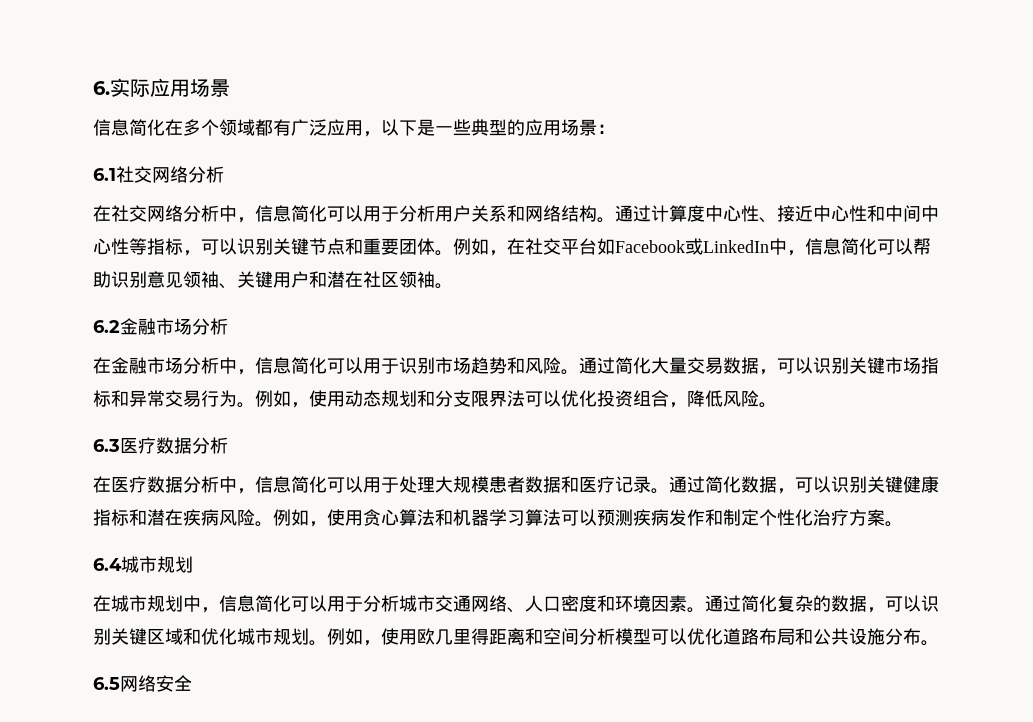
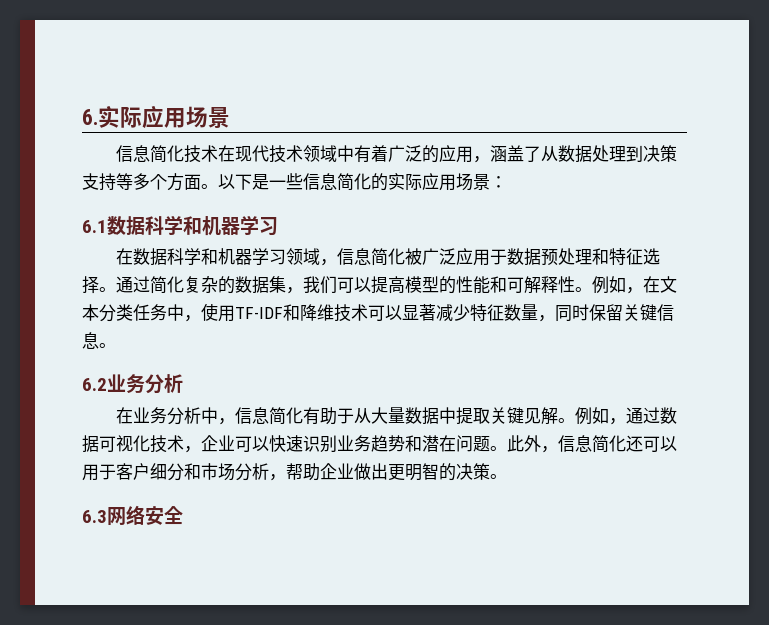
[165,119,615,137] [93,166,224,183] [93,205,939,223] [93,238,931,256] [93,271,453,289] [93,318,228,335] [93,357,939,375] [93,390,777,408] [93,437,228,454] [93,476,939,494] [93,509,903,527] [93,556,193,573] [93,595,687,613] 在多个领域都有广泛应用，以下是一些典型的应用场景： // 6.1社交网络分析 // 在社交网络分析中，信息简化可以用于分析用户关系和网络结构。通过计算度中心性、接近中心性和中间中心性等指标，可以识别关键节点和重要团体。例如，在社交平台如Facebook或LinkedIn中，信息简化可以帮助识别意见领袖、关键用户和潜在社区领袖。 // 6.2金融市场分析 // 在金融市场分析中，信息简化可以用于识别市场趋势和风险。通过简化大量交易数据，可以识别关键市场指标和异常交易行为。例如，使用动态规划和分支限界法可以优化投资组合，降低风险。 // 6.3医疗数据分析 // 在医疗数据分析中，信息简化可以用于处理大规模患者数据和医疗记录。通过简化数据，可以识别关键健康指标和潜在疾病风险。例如，使用贪心算法和机器学习算法可以预测疾病发作和制定个性化治疗方案。 // 6.4城市规划 // 在城市规划中，信息简化可以用于分析城市交通网络、人口密度和环境因素 -> [184,145,678,163] [82,173,507,191] [82,215,278,236] [116,248,661,266] [82,276,99,294] 技术在现代技术领域中有着广泛的应用，涵盖了从数据处理到决策支持等多个方面。以下是一些信息简化的实际应用场景： // 6.1数据科学和机器学习 // 在数据科学和机器学习领域，信息简化被广泛应用于数据预处理和特征选择
[867,595,939,613] [93,628,939,646] [93,677,120,690] ，可以识别关键区域和优化城市规划。例如，使用欧几里得距离和空间分析模型可以优化道路布局和公共设施分布。 // 6.5 -> [269,276,677,294] [82,303,674,322] [82,332,116,349] [82,374,183,394] [116,407,678,425] [82,435,677,453] [82,463,507,481] [82,510,107,523] 集，我们可以提高模型的性能和可解释性。例如，在文本分类任务中，使用TF-IDF和降维技术可以显著减少特征数量，同时保留关键信息。 // 6.2业务分析 // 在业务分析中，信息简化有助于从大量数据中提取关键见解。例如，通过数据可视化技术，企业可以快速识别业务趋势和潜在问题。此外，信息简化还可以用于客户细分和市场分析，帮助企业做出更明智的决策。 // 6.3

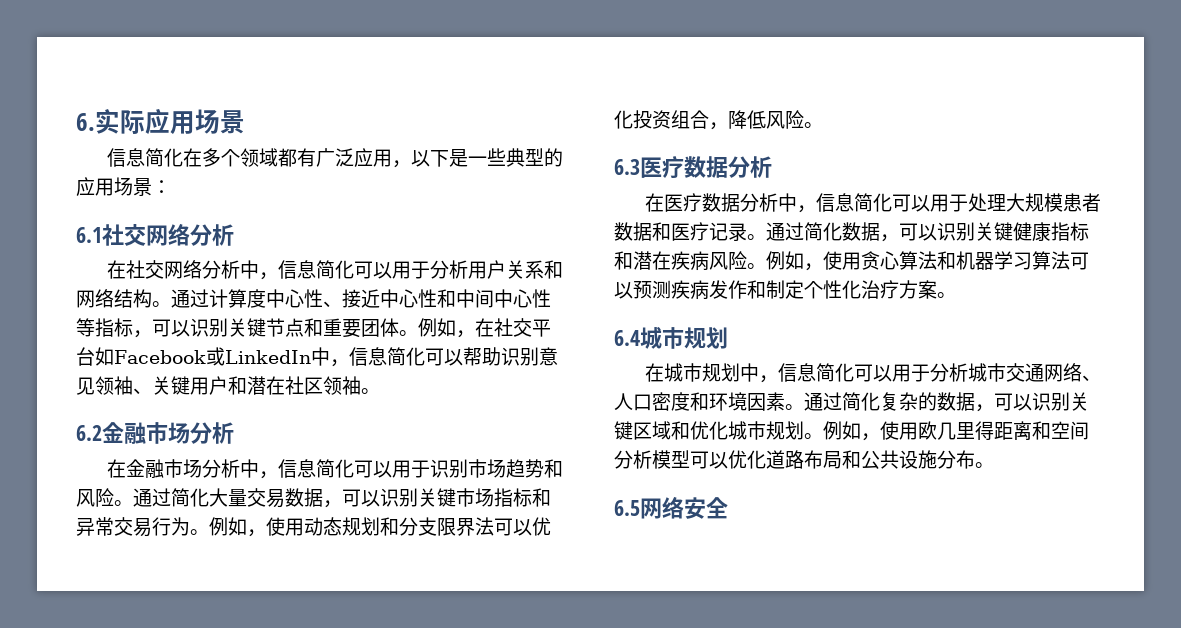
[184,145,678,163] [82,173,507,191] [82,215,278,236] [116,248,661,266] [82,276,99,294] 技术在现代技术领域中有着广泛的应用，涵盖了从数据处理到决策支持等多个方面。以下是一些信息简化的实际应用场景： // 6.1数据科学和机器学习 // 在数据科学和机器学习领域，信息简化被广泛应用于数据预处理和特征选择 -> [183,148,564,168] [76,177,171,196] [76,223,234,246] [107,260,564,280] [76,289,551,308] [76,318,551,338] [76,347,558,367] [76,376,380,395] [76,422,234,444] [107,459,564,479] [76,488,551,508] [76,517,551,537] [614,110,823,130] [614,156,772,178] [645,193,1102,213] [614,222,1089,242] [614,251,1089,271] [614,280,956,300] [614,326,728,349] [645,363,1102,383] [614,392,785,411] 在多个领域都有广泛应用，以下是一些典型的应用场景： // 6.1社交网络分析 // 在社交网络分析中，信息简化可以用于分析用户关系和网络结构。通过计算度中心性、接近中心性和中间中心性等指标，可以识别关键节点和重要团体。例如，在社交平台如Facebook或LinkedIn中，信息简化可以帮助识别意见领袖、关键用户和潜在社区领袖。 // 6.2金融市场分析 // 在金融市场分析中，信息简化可以用于识别市场趋势和风险。通过简化大量交易数据，可以识别关键市场指标和异常交易行为。例如，使用动态规划和分支限界法可以优化投资组合，降低风险。 // 6.3医疗数据分析 // 在医疗数据分析中，信息简化可以用于处理大规模患者数据和医疗记录。通过简化数据，可以识别关键健康指标和潜在疾病风险。例如，使用贪心算法和机器学习算法可以预测疾病发作和制定个性化治疗方案。 // 6.4城市规划 // 在城市规划中，信息简化可以用于分析城市交通网络、人口密度和环境因素
[269,276,677,294] [82,303,674,322] [82,332,116,349] [82,374,183,394] [116,407,678,425] [82,435,677,453] [82,463,507,481] [82,510,107,523] 集，我们可以提高模型的性能和可解释性。例如，在文本分类任务中，使用TF-IDF和降维技术可以显著减少特征数量，同时保留关键信息。 // 6.2业务分析 // 在业务分析中，信息简化有助于从大量数据中提取关键见解。例如，通过数据可视化技术，企业可以快速识别业务趋势和潜在问题。此外，信息简化还可以用于客户细分和市场分析，帮助企业做出更明智的决策。 // 6.3 -> [975,392,1089,412] [614,421,1089,441] [614,450,994,469] [614,500,640,516] ，可以识别关键区域和优化城市规划。例如，使用欧几里得距离和空间分析模型可以优化道路布局和公共设施分布。 // 6.5

